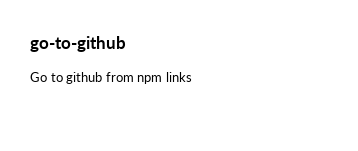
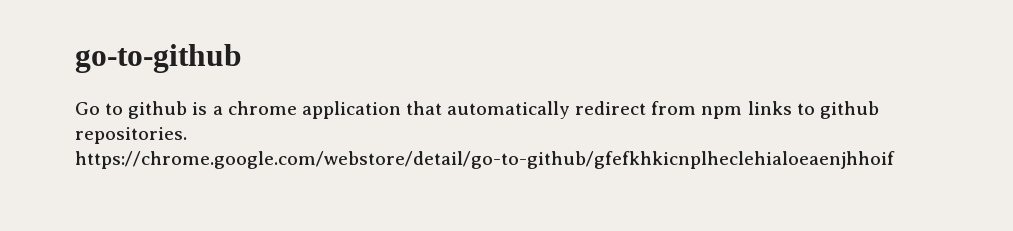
[105,72,192,84] from npm links -> [192,101,879,119] [75,127,187,144] [75,151,895,169] is a chrome application that automatically redirect from npm links to github repositories. https://chrome.google.com/webstore/detail/go-to-github/gfefkhkicnplheclehialoeaenjhhoif

